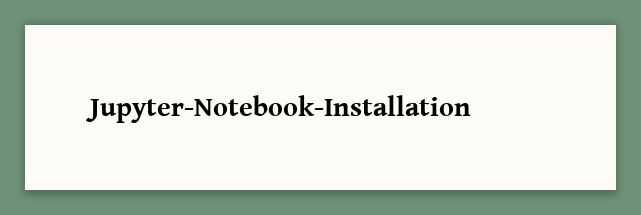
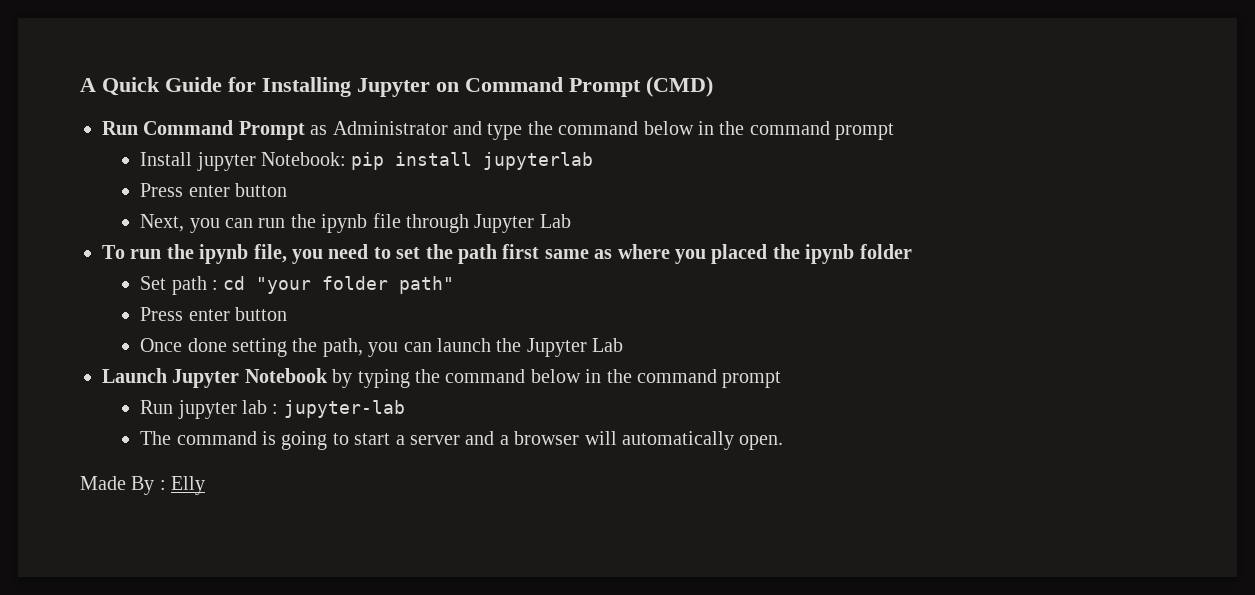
[86,95,471,123] Jupyter-Notebook-Installation -> [80,76,713,97] [102,120,895,140] [140,152,594,171] [140,183,287,197] [140,213,571,233] [102,244,912,264] [140,276,455,295] [140,307,287,321] [140,338,624,357] [102,368,782,388] [140,400,405,419] [140,431,784,450] [80,476,206,495] A Quick Guide for Installing Jupyter on Command Prompt (CMD) // Run Command Prompt as Administrator and type the command below in the command prompt // Install jupyter Notebook: pip install jupyterlab // Press enter button // Next, you can run the ipynb file through Jupyter Lab // To run the ipynb file, you need to set the path first same as where you placed the ipynb folder // Set path : cd "your folder path" // Press enter button // Once done setting the path, you can launch the Jupyter Lab // Launch Jupyter Notebook by typing the command below in the command prompt // Run jupyter lab : jupyter-lab // The command is going to start a server and a browser will automatically open. // Made By : Elly

